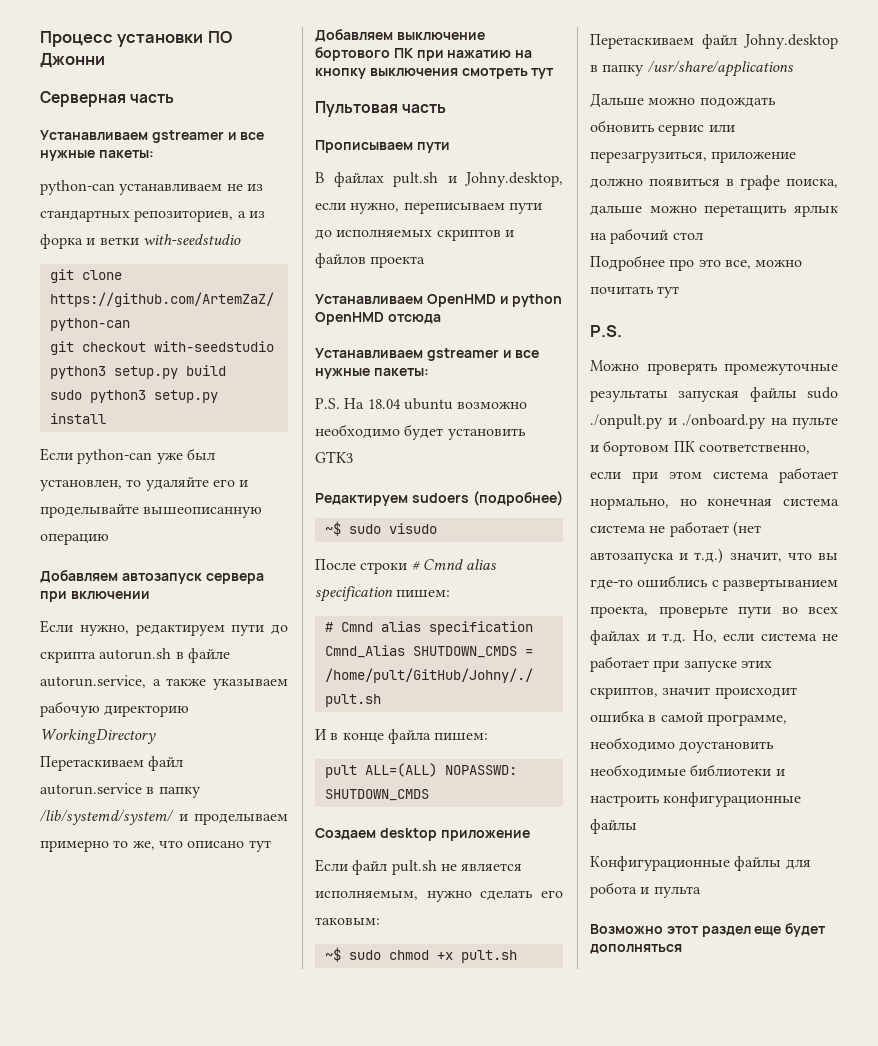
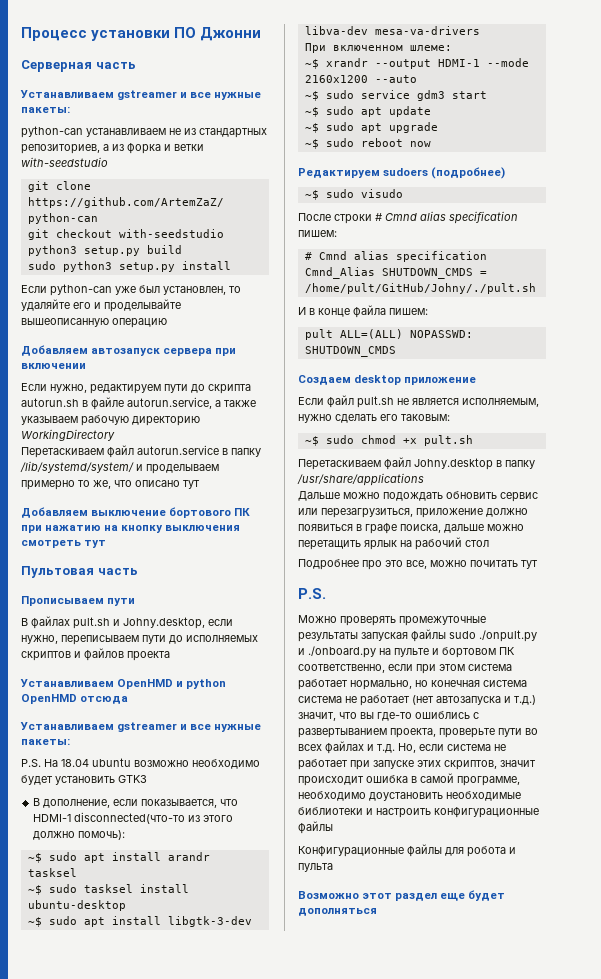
(353, 457) none -> [33,798,239,808] [33,812,234,824] [33,830,126,840] [27,852,210,863] [27,868,77,877] [27,884,189,895] [27,900,126,911] [27,916,252,927] [304,26,480,35] [304,43,452,53] [304,58,529,69] [304,75,417,83] [304,90,487,101] [304,106,431,117] [304,122,438,133] [304,138,431,149] // В дополнение, если показывается, что HDMI-1 disconnected(что-то из этого должно помочь): // ~$ sudo apt install arandr tasksel // ~$ sudo tasksel install ubuntu-desktop // ~$ sudo apt install libgtk-3-dev libva-dev mesa-va-drivers // При включенном шлеме: // ~$ xrandr --output HDMI-1 --mode 2160x1200 --auto // ~$ sudo service gdm3 start // ~$ sudo apt update // ~$ sudo apt upgrade // ~$ sudo reboot now

